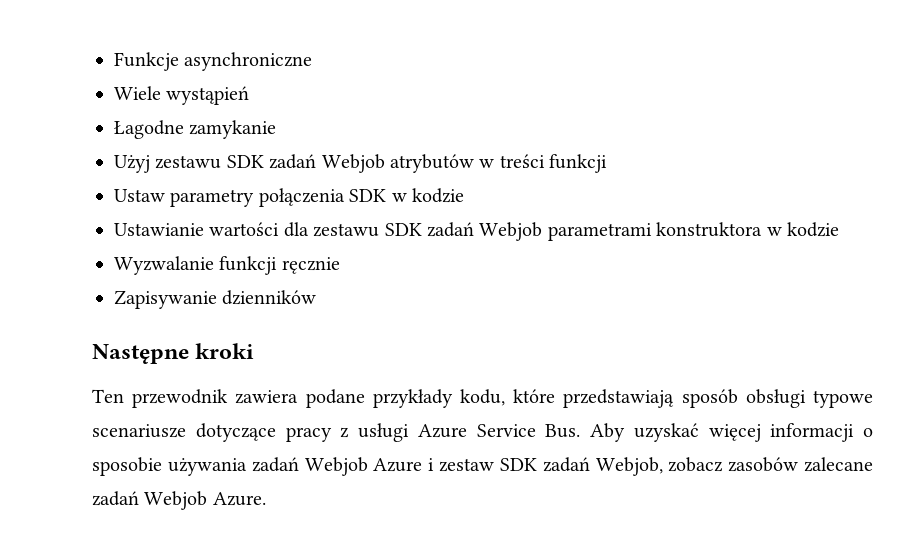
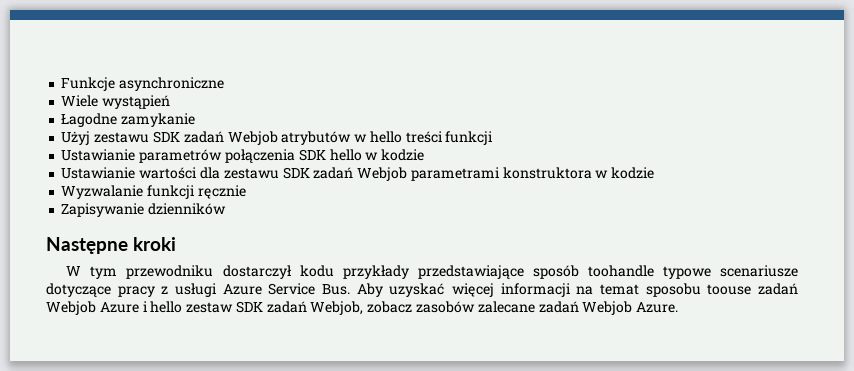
(495, 163) none -> [369,131,402,143] hello
[114,189,255,207] Ustaw parametry -> [61,149,223,163] Ustawianie parametrów
(387, 195) none -> [329,149,362,161] hello
[92,389,806,408] Ten przewodnik zawiera podane przykłady kodu, które przedstawiają sposób obsługi -> [66,265,654,279] W tym przewodniku dostarczył kodu przykłady przedstawiające sposób toohandle
[863,428,873,437] [92,457,247,476] o sposobie używania -> [576,283,752,297] na temat sposobu toouse
(435, 464) none -> [150,301,183,313] hello

